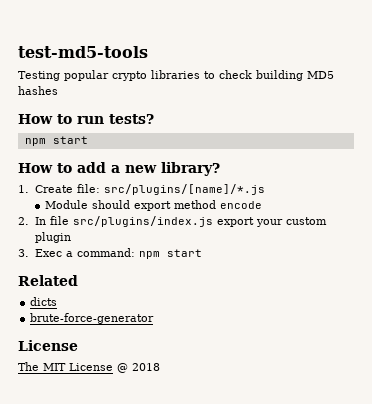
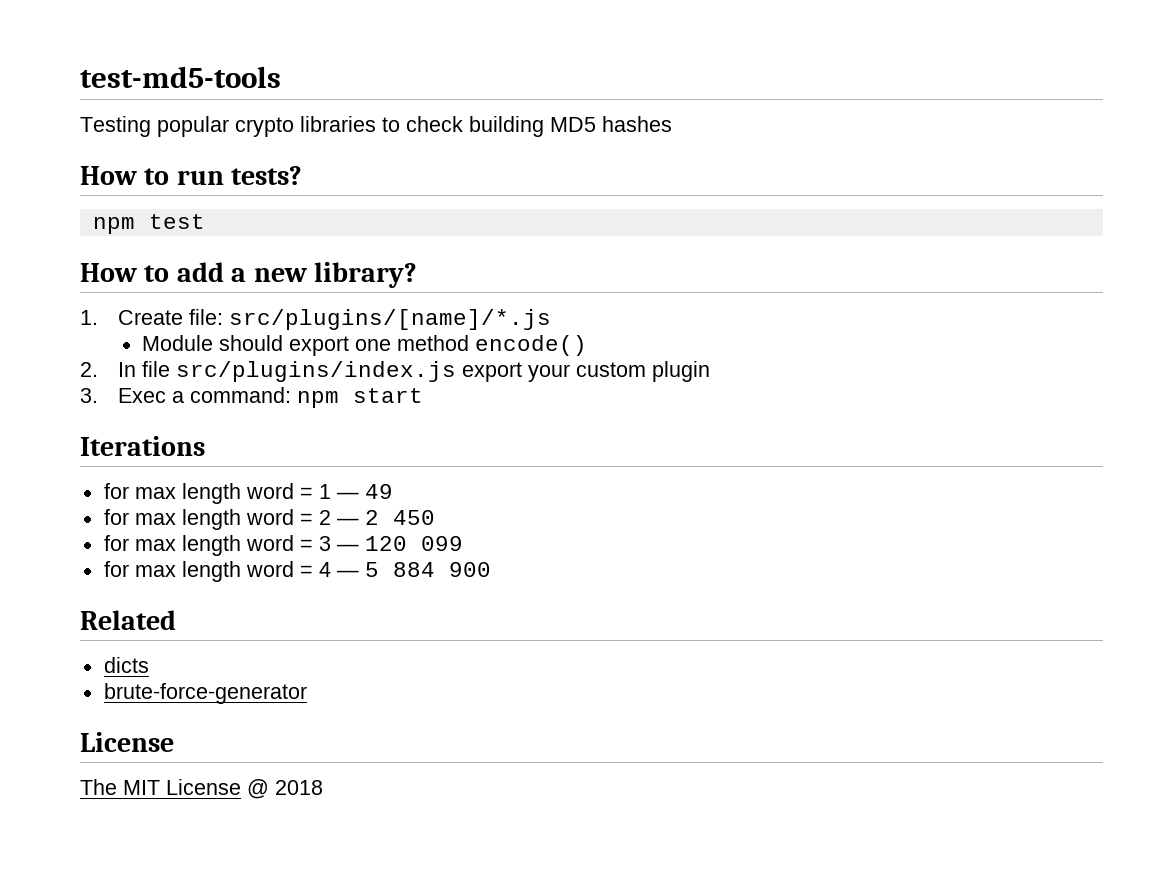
[52,136,88,144] start -> [148,214,205,229] test
[173,200,262,209] method encode -> [355,335,588,356] one method encode()
(202, 253) none -> [80,436,205,456] [103,483,393,504] [103,509,435,530] [103,535,463,556] [103,561,491,582] // Iterations // for max length word = 1 — 49 // for max length word = 2 — 2 450 // for max length word = 3 — 120 099 // for max length word = 4 — 5 884 900

